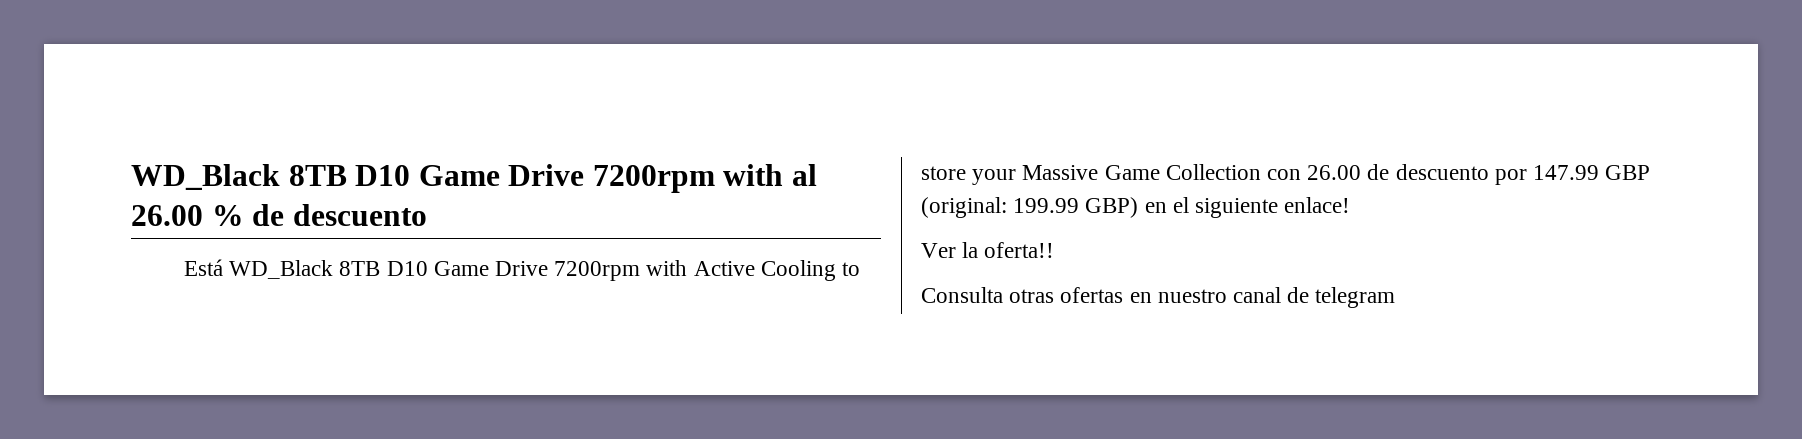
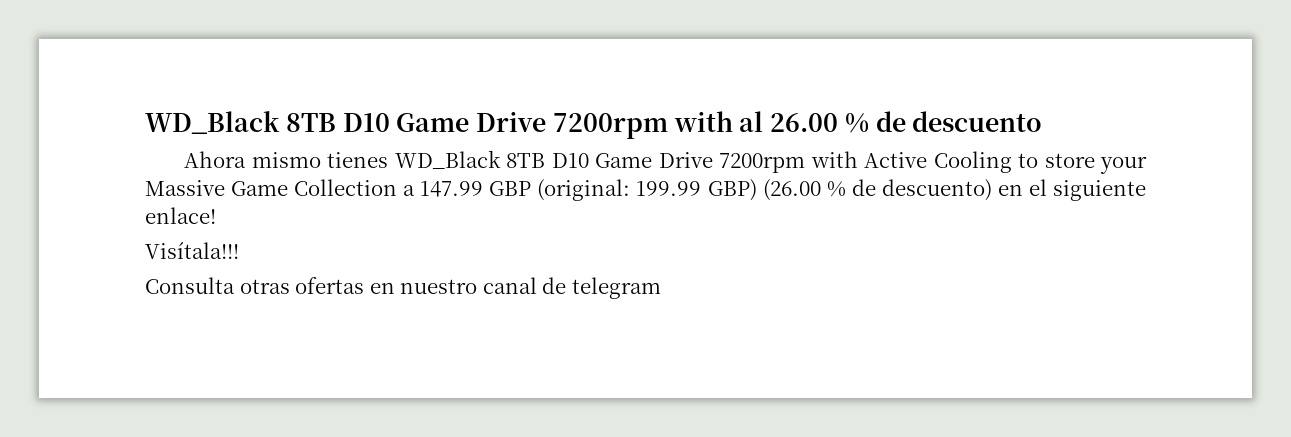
[183,259,223,276] Está -> [184,151,389,168] Ahora mismo tienes
[1267,164,1527,185] con 26.00 de descuento por -> [403,185,416,196] a
(1139, 207) none -> [762,179,992,201] (26.00 % de descuento)
[921,242,1055,258] Ver la oferta!! -> [145,242,239,259] Visítala!!!

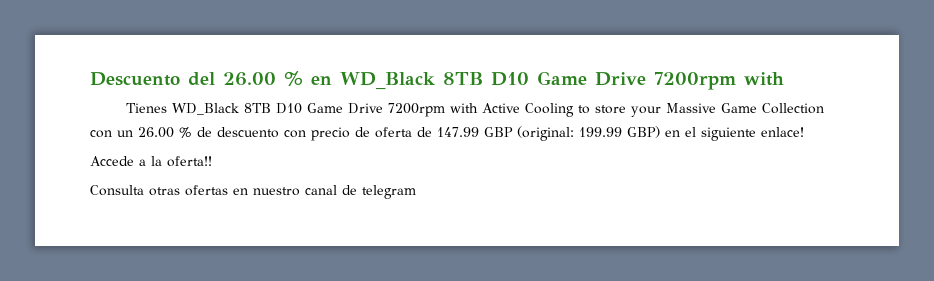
[145,111,1043,139] [184,151,389,168] WD_Black 8TB D10 Game Drive 7200rpm with al 26.00 % de descuento // Ahora mismo tienes -> [90,71,784,90] [125,103,167,113] Descuento del 26.00 % en WD_Black 8TB D10 Game Drive 7200rpm with // Tienes
[403,185,416,196] a -> [90,127,432,141] con un 26.00 % de descuento con precio de oferta de
[762,179,992,201] (26.00 % de descuento) -> (660, 132) none
[145,242,239,259] Visítala!!! -> [90,156,212,167] Accede a la oferta!!

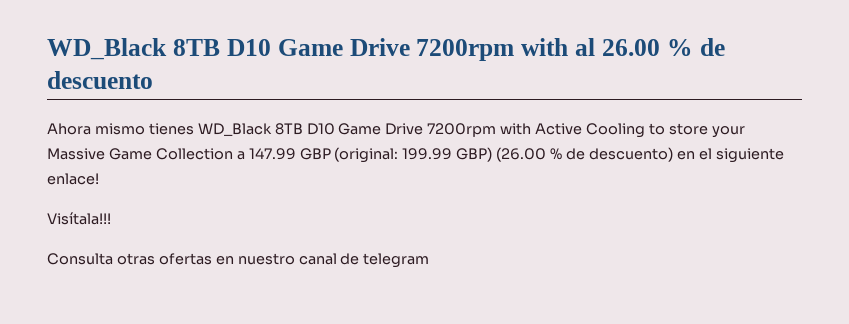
[90,71,784,90] [125,103,167,113] Descuento del 26.00 % en WD_Black 8TB D10 Game Drive 7200rpm with // Tienes -> [47,38,725,61] [47,71,153,89] [47,123,194,135] WD_Black 8TB D10 Game Drive 7200rpm with al 26.00 % de descuento // Ahora mismo tienes
[90,127,432,141] con un 26.00 % de descuento con precio de oferta de -> [236,151,245,160] a
(660, 132) none -> [496,147,673,162] (26.00 % de descuento)
[90,156,212,167] Accede a la oferta!! -> [47,212,111,225] Visítala!!!

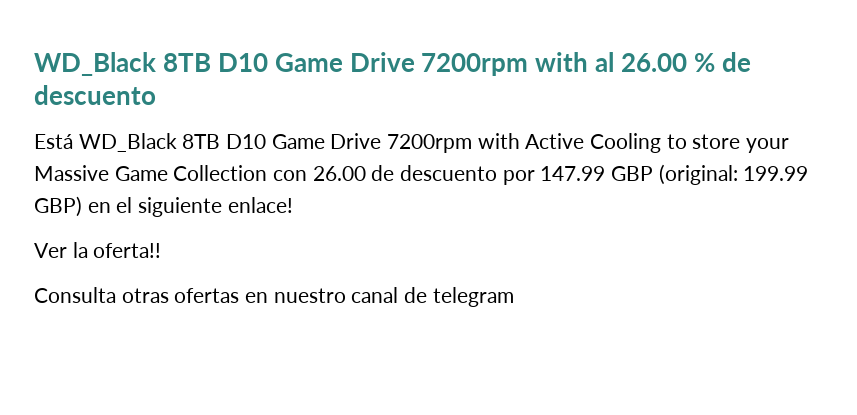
[47,123,194,135] Ahora mismo tienes -> [34,134,73,149] Está
[236,151,245,160] a -> [273,165,535,185] con 26.00 de descuento por
[496,147,673,162] (26.00 % de descuento) -> (82, 206) none
[47,212,111,225] Visítala!!! -> [34,242,162,258] Ver la oferta!!

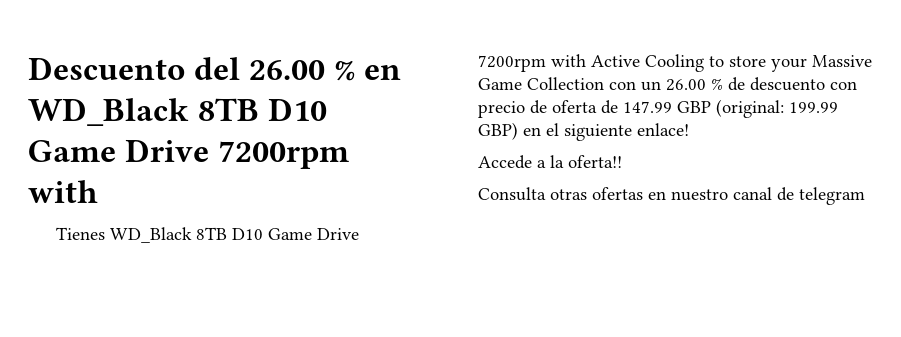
[34,52,751,76] [34,85,156,105] [34,134,73,149] WD_Black 8TB D10 Game Drive 7200rpm with al 26.00 % de descuento // Está -> [28,57,402,81] [28,98,328,126] [28,139,350,169] [28,180,98,203] [55,227,105,240] Descuento del 26.00 % en WD_Black 8TB D10 Game Drive 7200rpm with // Tienes
[312,165,535,185] 26.00 de descuento por -> [641,77,857,91] [478,100,618,118] un 26.00 % de descuento con precio de oferta de
[34,243,67,258] Ver -> [478,155,546,169] Accede a

